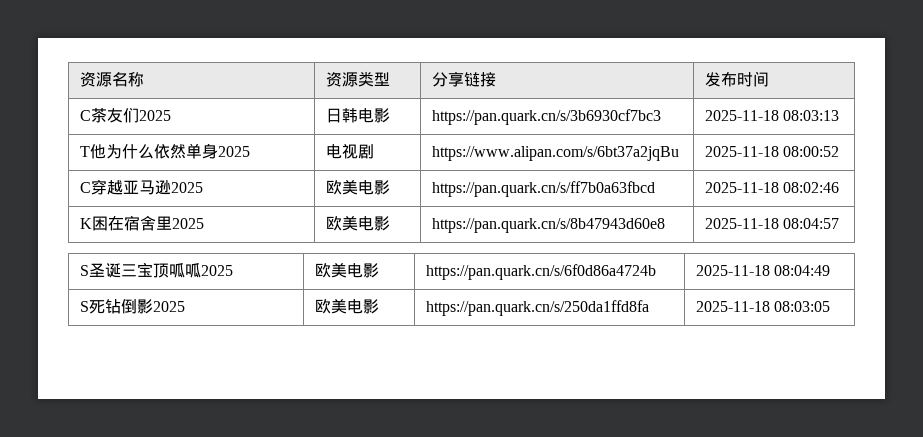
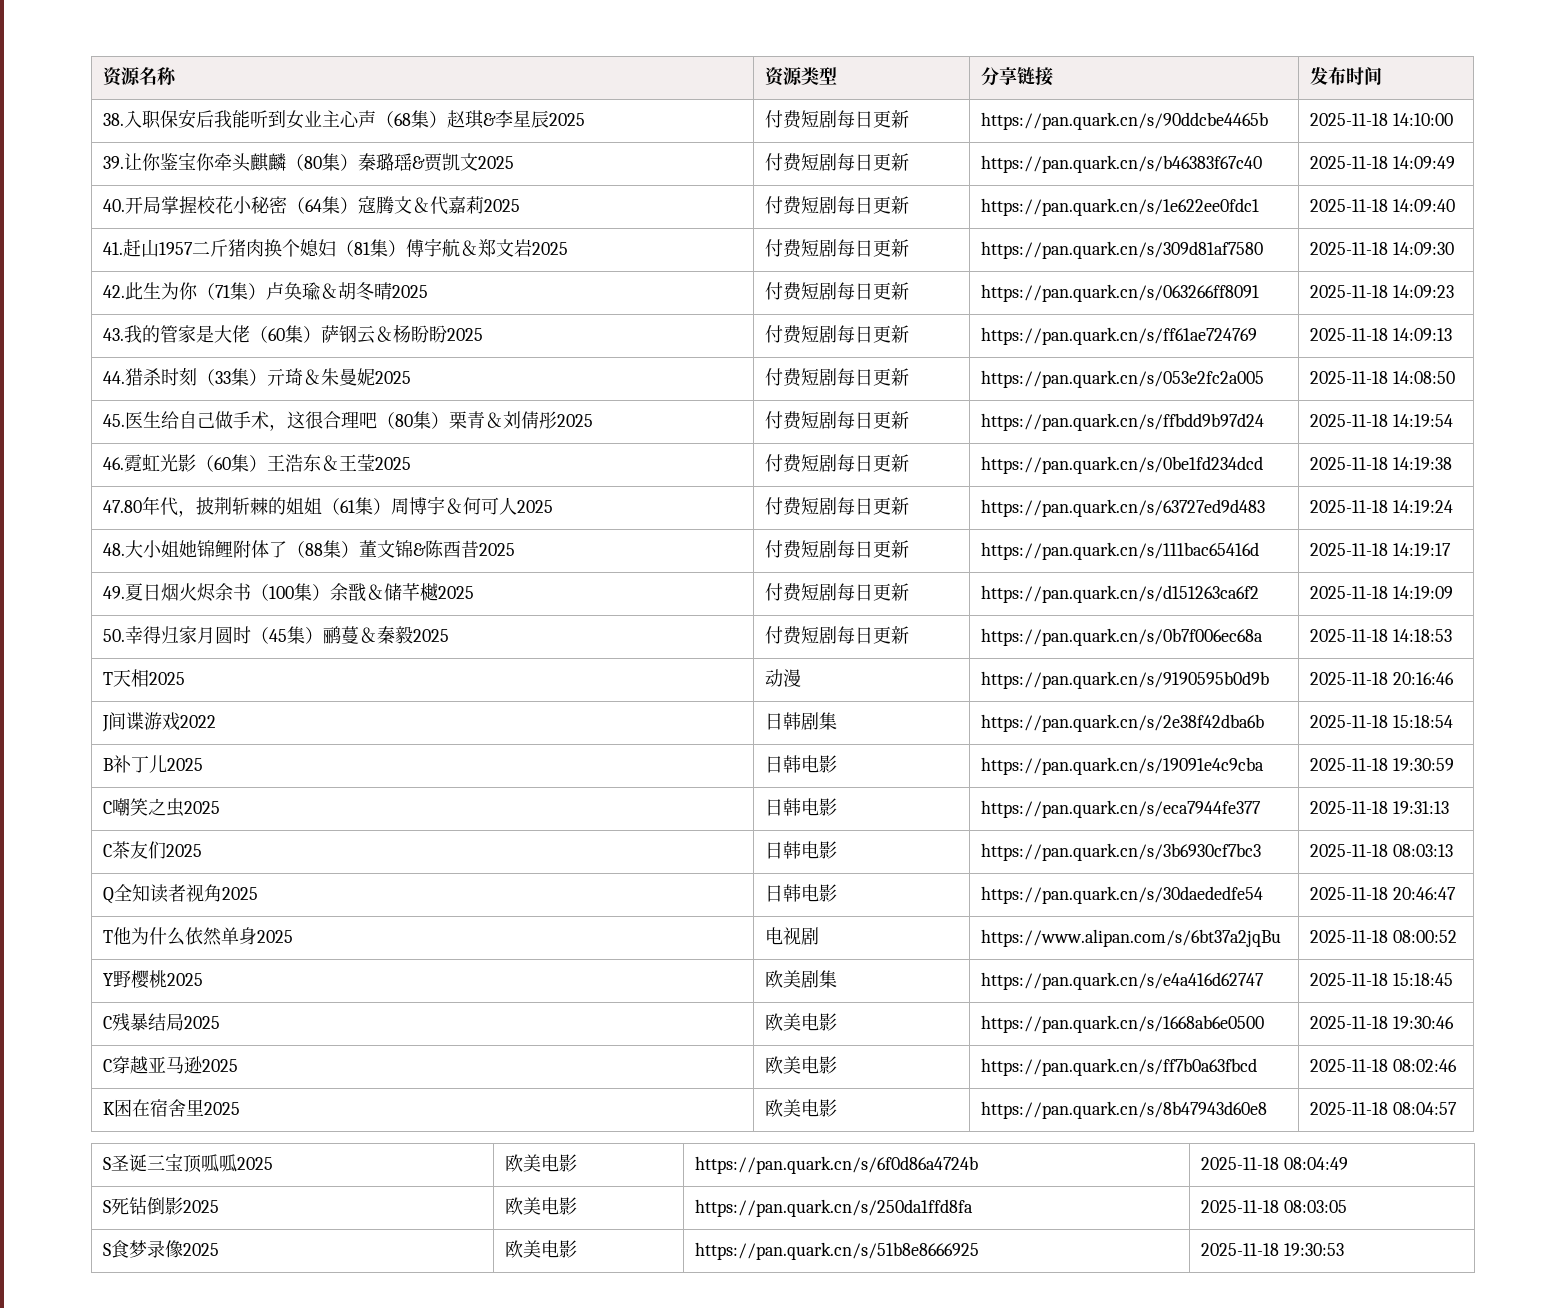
(769, 79) none -> [102,109,585,129] [764,110,909,129] [980,112,1268,130] [1309,113,1453,126] [102,152,514,172] [764,153,909,172] [980,155,1262,173] [1309,156,1455,169] [102,196,520,215] [764,196,909,215] [980,198,1259,216] [1309,199,1455,212] [102,238,568,257] [764,239,909,258] [980,241,1263,259] [1309,242,1454,255] [102,282,428,301] [764,282,909,301] [980,284,1259,302] [1309,285,1454,298] [102,324,483,344] [764,325,909,344] [980,327,1257,345] [1309,328,1452,341] [102,367,411,386] [764,368,909,387] [980,370,1264,388] [1309,371,1455,384] [102,411,593,431] [764,411,909,430] [980,413,1264,431] [1309,414,1453,427] [102,454,411,472] [764,454,909,473] [980,456,1263,474] [1309,457,1452,470] [102,496,553,517] [764,497,909,516] [980,499,1265,517] [1309,500,1453,513] [102,540,515,558] [764,540,909,559] [980,542,1259,560] [1309,543,1451,556] [102,583,474,602] [764,583,909,602] [980,585,1259,603] [1309,586,1453,599] [102,626,449,644] [764,626,909,645] [980,628,1263,646] [1309,629,1452,642] [102,669,185,687] [764,669,801,687] [980,671,1269,689] [1309,672,1454,685] [101,712,216,732] [764,712,837,730] [980,714,1264,732] [1309,715,1453,728] [102,755,203,773] [764,755,837,773] [980,757,1264,775] [1309,758,1454,771] [102,798,220,817] [764,798,837,816] [980,800,1261,818] [1309,801,1449,814] // 38.入职保安后我能听到女业主心声（68集）赵琪&李星辰2025 | 付费短剧每日更新 | https://pan.quark.cn/s/90ddcbe4465b | 2025-11-18 14:10:00 // 39.让你鉴宝你牵头麒麟（80集）秦璐瑶&贾凯文2025 | 付费短剧每日更新 | https://pan.quark.cn/s/b46383f67c40 | 2025-11-18 14:09:49 // 40.开局掌握校花小秘密（64集）寇腾文＆代嘉莉2025 | 付费短剧每日更新 | https://pan.quark.cn/s/1e622ee0fdc1 | 2025-11-18 14:09:40 // 41.赶山1957二斤猪肉换个媳妇（81集）傅宇航＆郑文岩2025 | 付费短剧每日更新 | https://pan.quark.cn/s/309d81af7580 | 2025-11-18 14:09:30 // 42.此生为你（71集）卢奂瑜＆胡冬晴2025 | 付费短剧每日更新 | https://pan.quark.cn/s/063266ff8091 | 2025-11-18 14:09:23 // 43.我的管家是大佬（60集）萨钢云＆杨盼盼2025 | 付费短剧每日更新 | https://pan.quark.cn/s/ff61ae724769 | 2025-11-18 14:09:13 // 44.猎杀时刻（33集）亓琦＆朱曼妮2025 | 付费短剧每日更新 | https://pan.quark.cn/s/053e2fc2a005 | 2025-11-18 14:08:50 // 45.医生给自己做手术，这很合理吧（80集）栗青＆刘倩彤2025 | 付费短剧每日更新 | https://pan.quark.cn/s/ffbdd9b97d24 | 2025-11-18 14:19:54 // 46.霓虹光影（60集）王浩东＆王莹2025 | 付费短剧每日更新 | https://pan.quark.cn/s/0be1fd234dcd | 2025-11-18 14:19:38 // 47.80年代，披荆斩棘的姐姐（61集）周博宇＆何可人2025 | 付费短剧每日更新 | https://pan.quark.cn/s/63727ed9d483 | 2025-11-18 14:19:24 // 48.大小姐她锦鲤附体了（88集）董文锦&陈酉昔2025 | 付费短剧每日更新 | https://pan.quark.cn/s/111bac65416d | 2025-11-18 14:19:17 // 49.夏日烟火烬余书（100集）余戬＆储芊樾2025 | 付费短剧每日更新 | https://pan.quark.cn/s/d151263ca6f2 | 2025-11-18 14:19:09 // 50.幸得归家月圆时（45集）鹂蔓＆秦毅2025 | 付费短剧每日更新 | https://pan.quark.cn/s/0b7f006ec68a | 2025-11-18 14:18:53 // T天相2025 | 动漫 | https://pan.quark.cn/s/9190595b0d9b | 2025-11-18 20:16:46 // J间谍游戏2022 | 日韩剧集 | https://pan.quark.cn/s/2e38f42dba6b | 2025-11-18 15:18:54 // B补丁儿2025 | 日韩电影 | https://pan.quark.cn/s/19091e4c9cba | 2025-11-18 19:30:59 // C嘲笑之虫2025 | 日韩电影 | https://pan.quark.cn/s/eca7944fe377 | 2025-11-18 19:31:13
(839, 115) none -> [102,884,258,904] [764,884,837,902] [980,886,1263,904] [1309,887,1456,900] // Q全知读者视角2025 | 日韩电影 | https://pan.quark.cn/s/30daededfe54 | 2025-11-18 20:46:47
(839, 151) none -> [102,970,203,989] [764,970,837,988] [980,972,1264,990] [1309,973,1453,986] [102,1013,220,1032] [764,1013,837,1031] [980,1015,1264,1033] [1309,1016,1454,1029] // Y野樱桃2025 | 欧美剧集 | https://pan.quark.cn/s/e4a416d62747 | 2025-11-18 15:18:45 // C残暴结局2025 | 欧美电影 | https://pan.quark.cn/s/1668ab6e0500 | 2025-11-18 19:30:46
(830, 306) none -> [102,1240,219,1258] [504,1240,577,1258] [694,1242,979,1260] [1200,1243,1344,1256] // S食梦录像2025 | 欧美电影 | https://pan.quark.cn/s/51b8e8666925 | 2025-11-18 19:30:53

